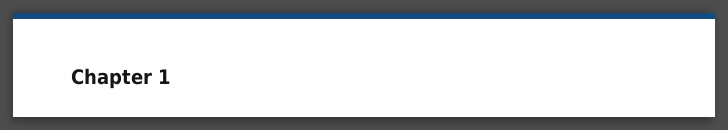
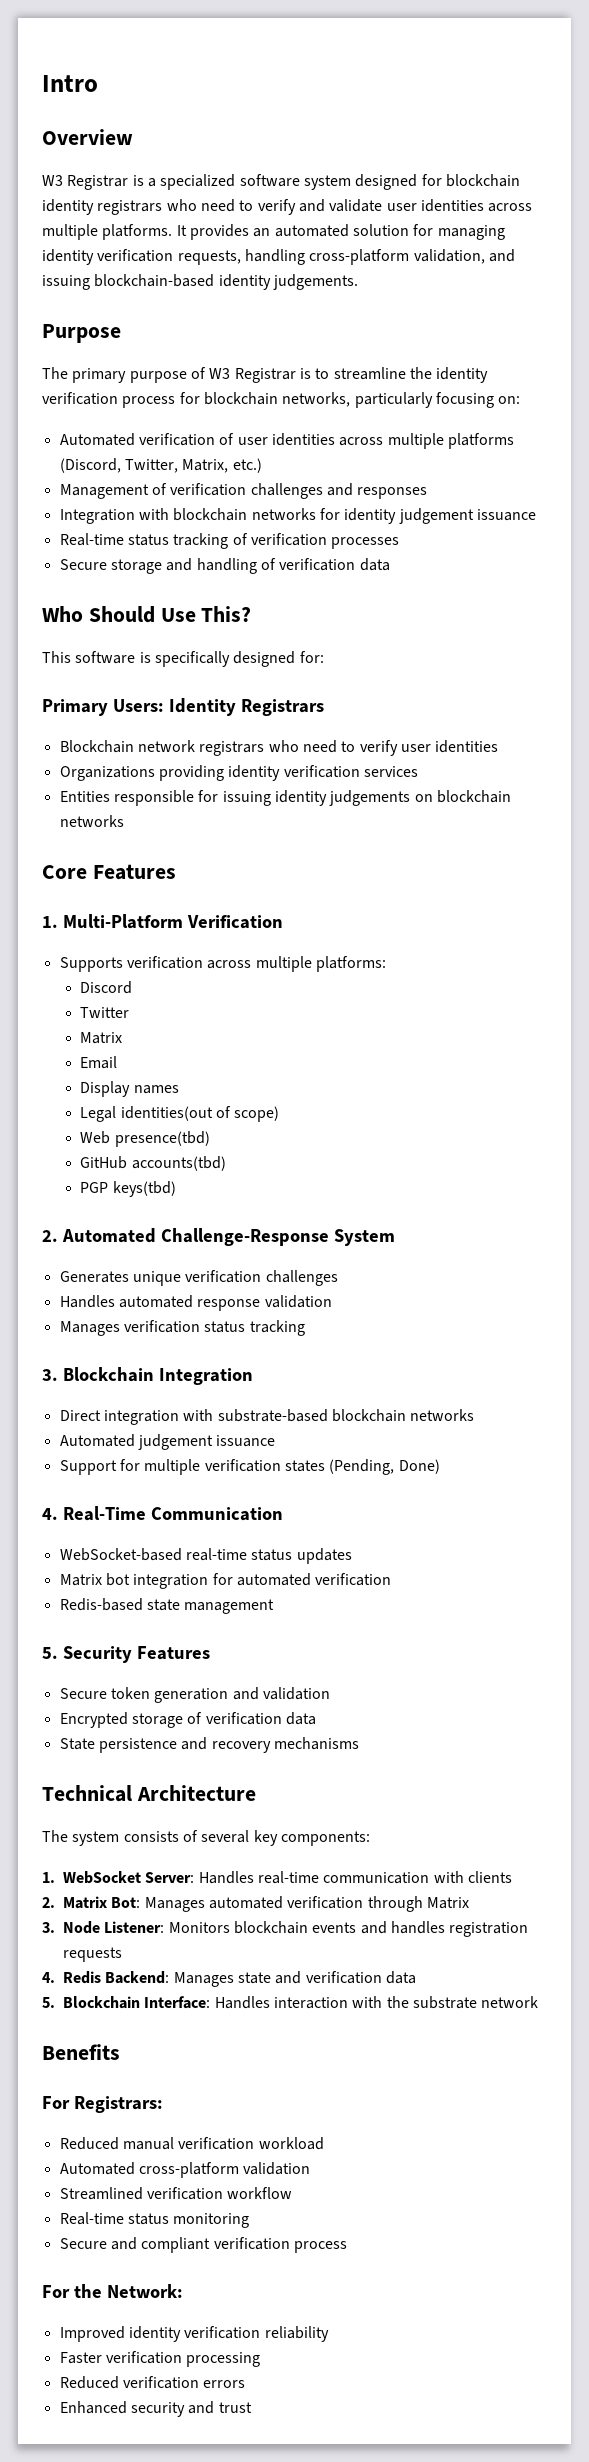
[71,68,171,89] Chapter 1 -> [42,75,98,92] [42,129,133,145] [42,174,520,190] [42,199,533,215] [42,224,505,240] [42,249,515,265] [42,274,358,290] [42,324,121,343] [42,367,489,383] [42,392,521,408] [59,433,514,449] [59,458,262,473] [59,483,428,499] [59,508,536,524] [59,533,400,549] [59,558,390,574] [42,606,252,623] [42,651,324,667] [42,698,324,716] [59,740,499,756] [59,765,418,781] [59,790,511,806] [59,815,124,827] [42,864,176,880] [42,914,283,929] [59,956,386,972] [80,981,133,994] [80,1007,130,1018] [80,1032,123,1044] [80,1056,118,1069] [80,1081,179,1097] [80,1106,280,1122] [80,1131,210,1147] [80,1156,226,1171] [80,1181,176,1197] [42,1228,395,1246] [59,1270,338,1286] [59,1295,332,1311] [59,1320,305,1336] [42,1367,253,1385] [59,1409,475,1425] [59,1434,276,1450] [59,1459,440,1475] [42,1506,283,1521] [59,1548,352,1564] [59,1573,392,1589] [59,1598,275,1614] [42,1646,210,1663] [59,1687,330,1703] [59,1712,316,1728] [59,1737,359,1753] [42,1785,256,1802] [42,1830,370,1846] [42,1871,512,1884] [42,1896,469,1912] [42,1921,529,1937] [63,1947,122,1962] [42,1971,416,1987] [42,1996,539,2009] [42,2044,120,2060] [42,2096,163,2113] [59,2137,324,2150] [59,2162,311,2178] [59,2187,293,2200] [59,2212,250,2228] [59,2237,347,2253] [42,2284,183,2298] [59,2326,329,2342] [59,2351,261,2367] [59,2376,246,2389] [59,2401,252,2417] Intro // Overview // W3 Registrar is a specialized software system designed for blockchain identity registrars who need to verify and validate user identities across multiple platforms. It provides an automated solution for managing identity verification requests, handling cross-platform validation, and issuing blockchain-based identity judgements. // Purpose // The primary purpose of W3 Registrar is to streamline the identity verification process for blockchain networks, particularly focusing on: // Automated verification of user identities across multiple platforms (Discord, Twitter, Matrix, etc.) // Management of verification challenges and responses // Integration with blockchain networks for identity judgement issuance // Real-time status tracking of verification processes // Secure storage and handling of verification data // Who Should Use This? // This software is specifically designed for: // Primary Users: Identity Registrars // Blockchain network registrars who need to verify user identities // Organizations providing identity verification services // Entities responsible for issuing identity judgements on blockchain networks // Core Features // 1. Multi-Platform Verification // Supports verification across multiple platforms: // Discord // Twitter // Matrix // Email // Display names // Legal identities(out of scope) // Web presence(tbd) // GitHub accounts(tbd) // PGP keys(tbd) // 2. Automated Challenge-Response System // Generates unique verification challenges // Handles automated response validation // Manages verification status tracking // 3. Blockchain Integration // Direct integration with substrate-based blockchain networks // Automated judgement issuance // Support for multiple verification states (Pending, Done) // 4. Real-Time Communication // WebSocket-based real-time status updates // Matrix bot integration for automated verification // Redis-based state management // 5. Security Features // Secure token generation and validation // Encrypted storage of verification data // State persistence and recovery mechanisms // Technical Architecture // The system consists of several key components: // 1. WebSocket Server: Handles real-time communication with clients // 2. Matrix Bot: Manages automated verification through Matrix // 3. Node Listener: Monitors blockchain events and handles registration requests // 4. Redis Backend: Manages state and verification data // 5. Blockchain Interface: Handles interaction with the substrate network // Benefits // For Registrars: // Reduced manual verification workload // Automated cross-platform validation // Streamlined verification workflow // Real-time status monitoring // Secure and compliant verification process // For the Network: // Improved identity verification reliability // Faster verification processing // Reduced verification errors // Enhanced security and trust

